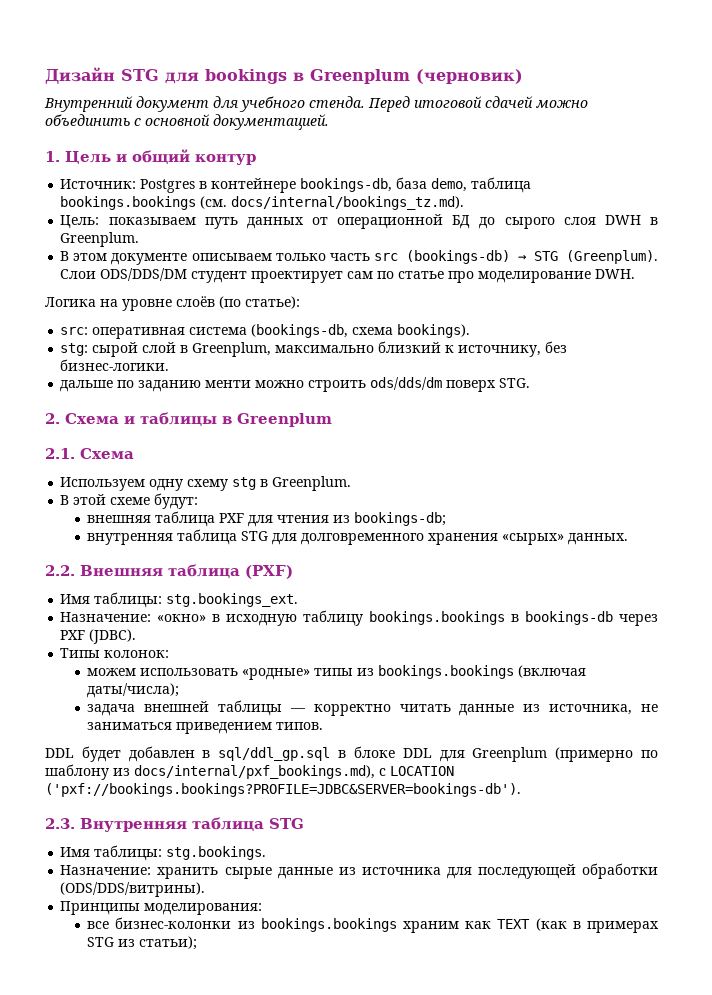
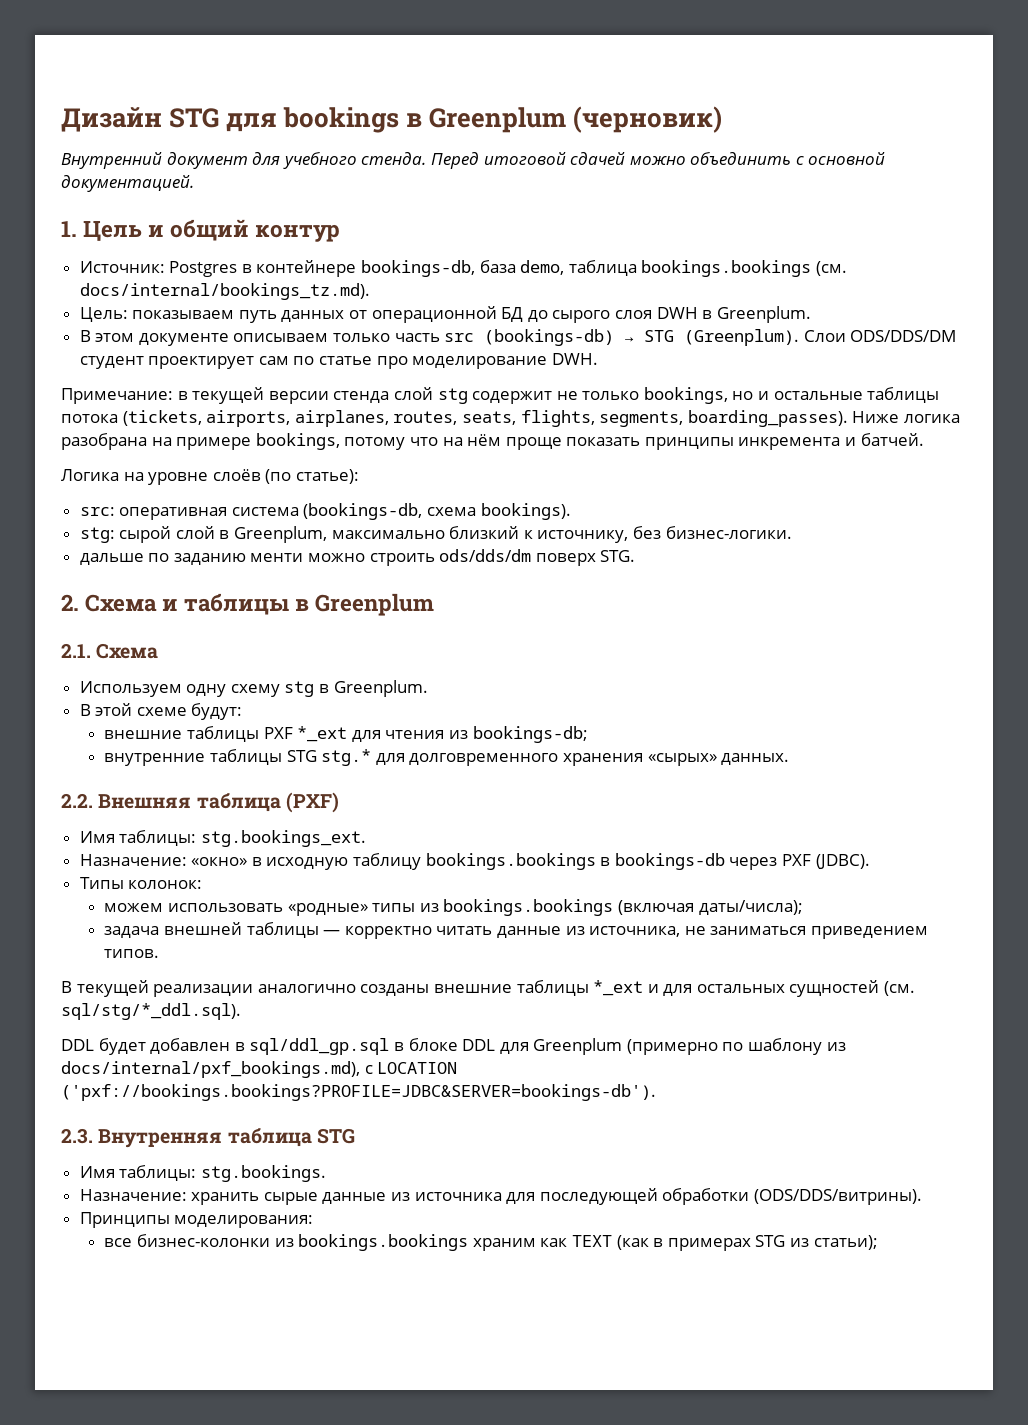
(636, 274) none -> [61,387,940,404] [61,410,960,427] [61,433,924,450] // Примечание: в текущей версии стенда слой stg содержит не только bookings, но и остальные таблицы потока (tickets, airports, airplanes, routes, seats, flights, segments, boarding_passes). Ниже логика разобрана на примере bookings, потому что на нём проще показать принципы инкремента и батчей.
[87,511,245,527] внешняя таблица PXF -> [104,726,348,742] внешние таблицы PXF *_ext
[87,529,269,545] внутренняя таблица STG -> [104,749,372,766] внутренние таблицы STG stg.*
(324, 726) none -> [61,980,916,997] [61,1003,241,1020] // В текущей реализации аналогично созданы внешние таблицы *_ext и для остальных сущностей (см. sql/stg/*_ddl.sql).

